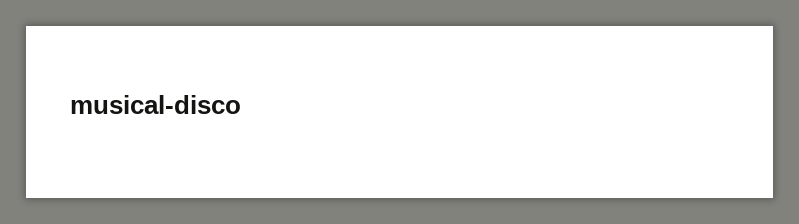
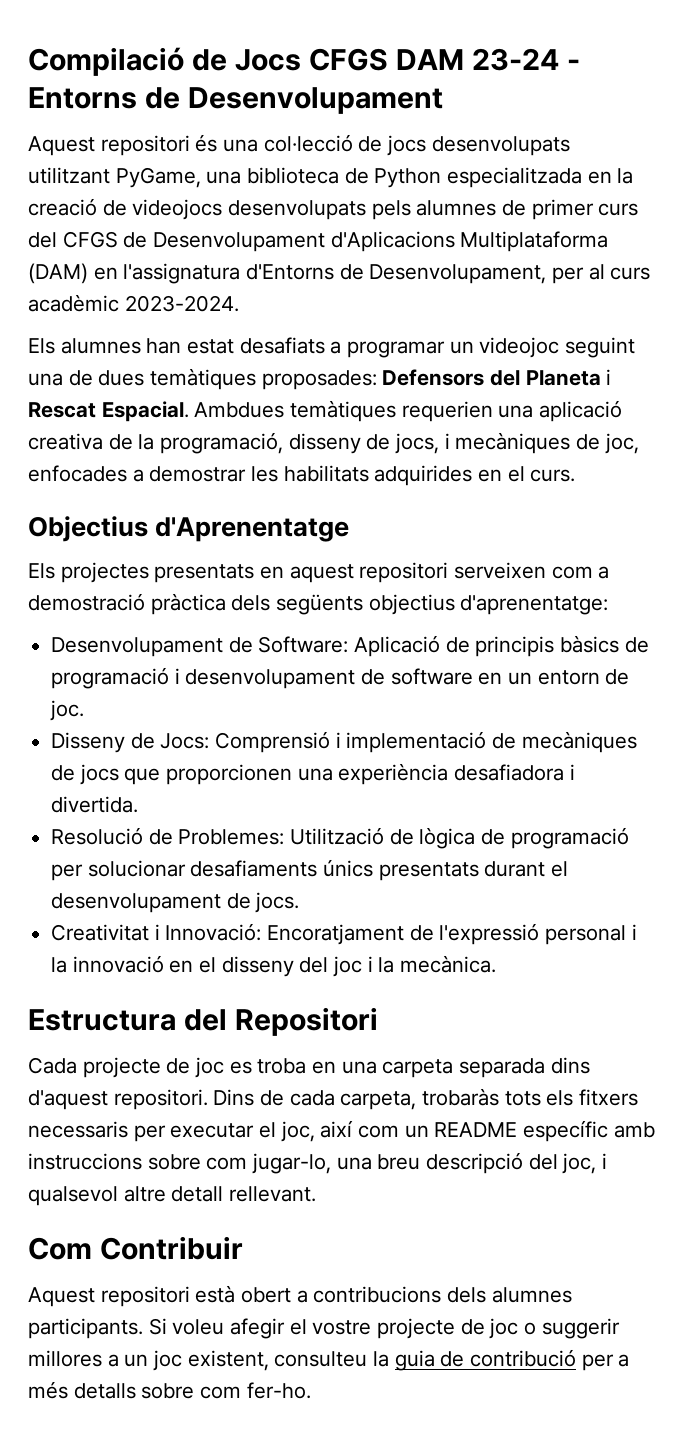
[70,95,241,114] musical-disco -> [28,47,580,76] [28,87,443,114] [28,134,570,156] [28,167,634,188] [28,198,639,220] [28,231,609,252] [28,263,651,284] [28,294,239,312] [28,337,636,358] [28,368,612,390] [28,400,623,422] [28,432,639,454] [28,465,576,486] [28,516,350,542] [28,562,610,583] [28,593,609,615] [51,635,649,657] [51,667,630,689] [50,700,85,721] [51,731,637,753] [51,763,575,785] [51,796,139,813] [51,827,629,849] [51,859,569,881] [51,892,300,913] [51,923,637,945] [51,955,497,977] [28,1007,378,1036] [28,1057,590,1078] [28,1088,639,1110] [28,1120,655,1142] [28,1152,608,1174] [28,1186,317,1206] [28,1236,243,1260] [28,1285,572,1307] [28,1318,620,1339] [28,1349,630,1371] [28,1381,311,1399] Compilació de Jocs CFGS DAM 23-24 - Entorns de Desenvolupament // Aquest repositori és una col·lecció de jocs desenvolupats utilitzant PyGame, una biblioteca de Python especialitzada en la creació de videojocs desenvolupats pels alumnes de primer curs del CFGS de Desenvolupament d'Aplicacions Multiplataforma (DAM) en l'assignatura d'Entorns de Desenvolupament, per al curs acadèmic 2023-2024. // Els alumnes han estat desafiats a programar un videojoc seguint una de dues temàtiques proposades: Defensors del Planeta i Rescat Espacial. Ambdues temàtiques requerien una aplicació creativa de la programació, disseny de jocs, i mecàniques de joc, enfocades a demostrar les habilitats adquirides en el curs. // Objectius d'Aprenentatge // Els projectes presentats en aquest repositori serveixen com a demostració pràctica dels següents objectius d'aprenentatge: // Desenvolupament de Software: Aplicació de principis bàsics de programació i desenvolupament de software en un entorn de joc. // Disseny de Jocs: Comprensió i implementació de mecàniques de jocs que proporcionen una experiència desafiadora i divertida. // Resolució de Problemes: Utilització de lògica de programació per solucionar desafiaments únics presentats durant el desenvolupament de jocs. // Creativitat i Innovació: Encoratjament de l'expressió personal i la innovació en el disseny del joc i la mecànica. // Estructura del Repositori // Cada projecte de joc es troba en una carpeta separada dins d'aquest repositori. Dins de cada carpeta, trobaràs tots els fitxers necessaris per executar el joc, així com un README específic amb instruccions sobre com jugar-lo, una breu descripció del joc, i qualsevol altre detall rellevant. // Com Contribuir // Aquest repositori està obert a contribucions dels alumnes participants. Si voleu afegir el vostre projecte de joc o suggerir millores a un joc existent, consulteu la guia de contribució per a més detalls sobre com fer-ho.

